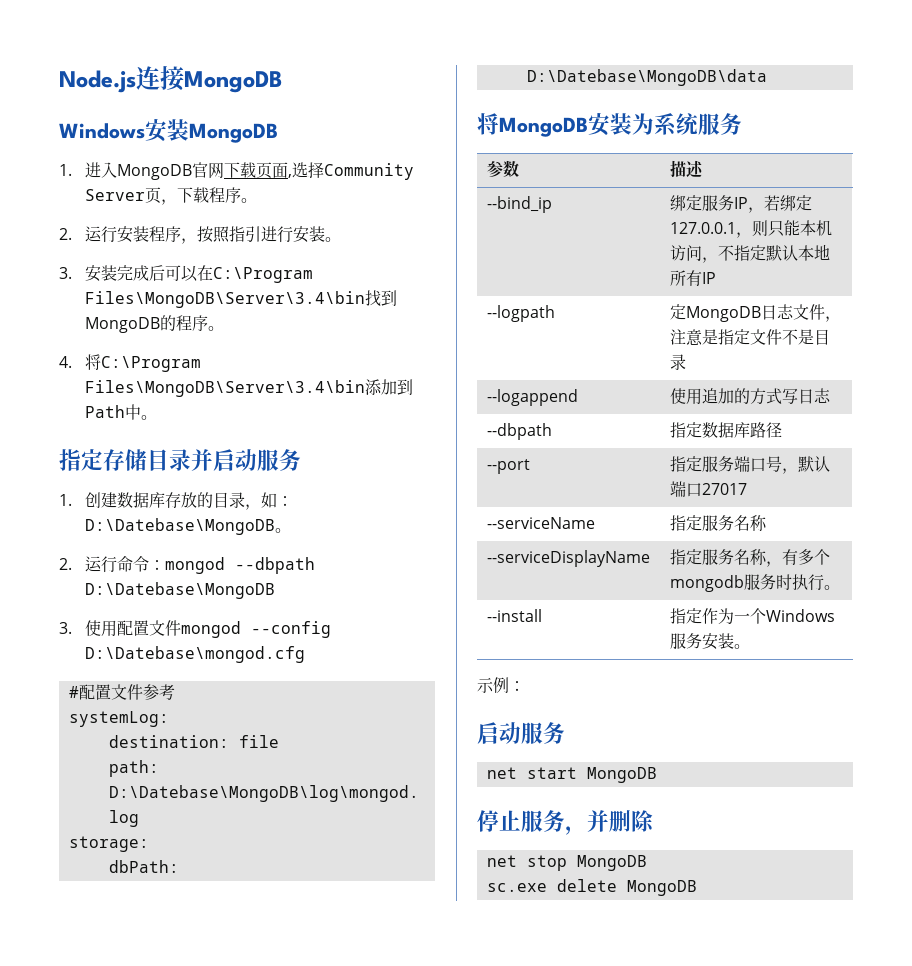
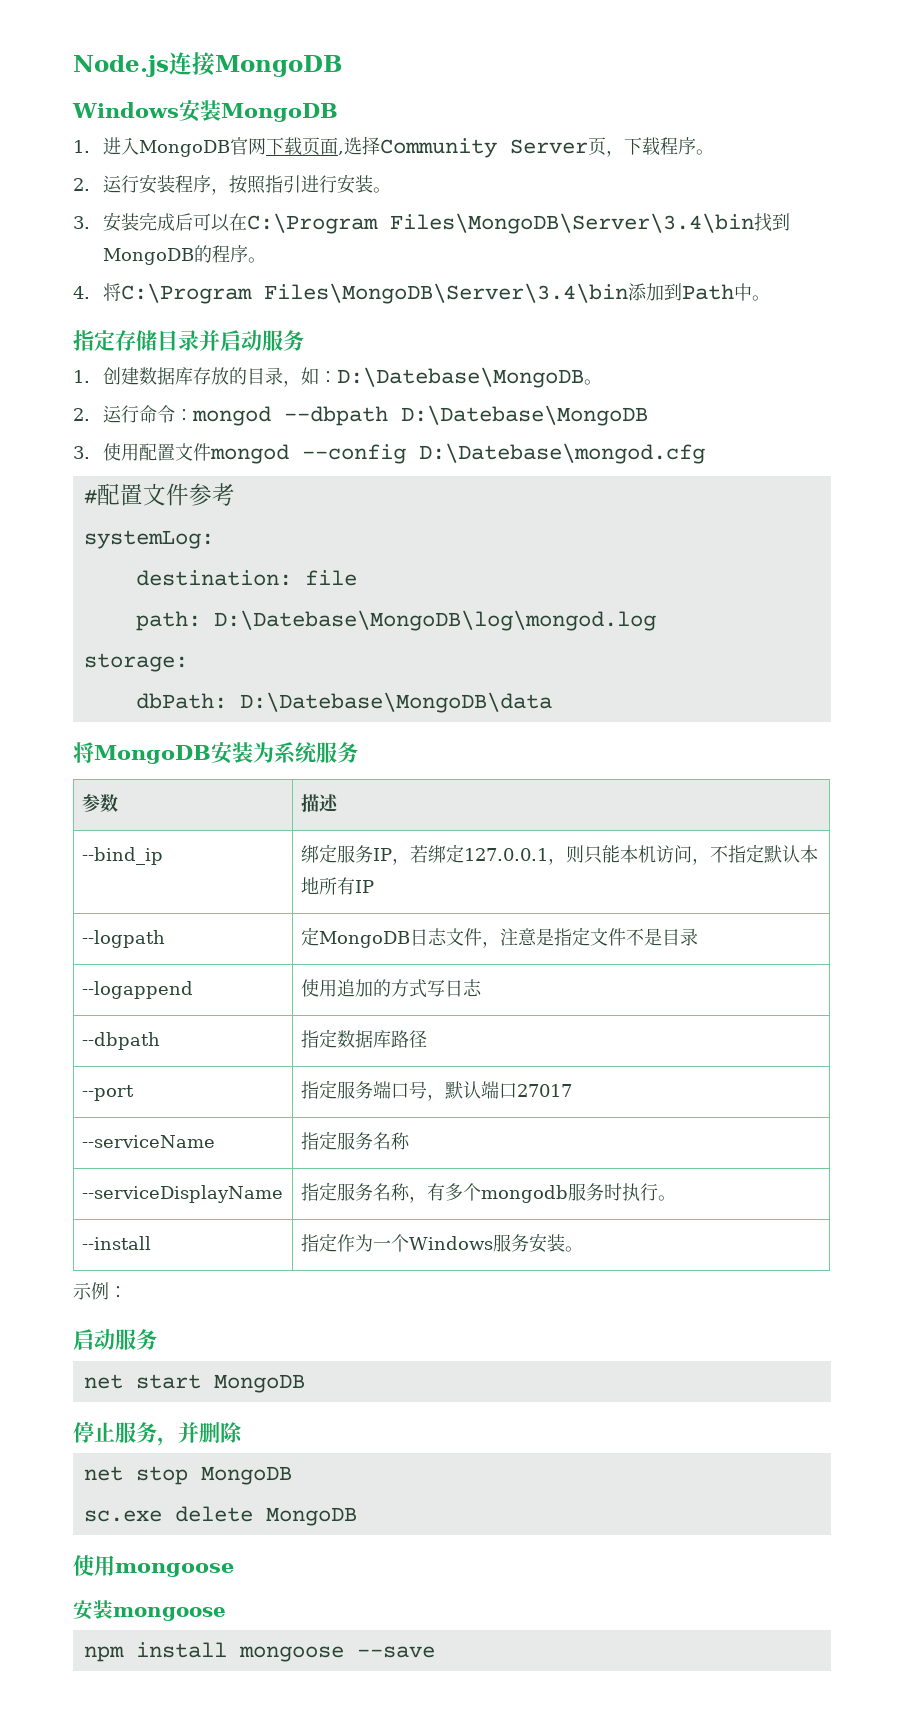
(697, 888) none -> [73,1555,234,1577] [73,1600,226,1621] [83,1642,435,1662] // 使用mongoose // 安装mongoose // npm install mongoose --save

